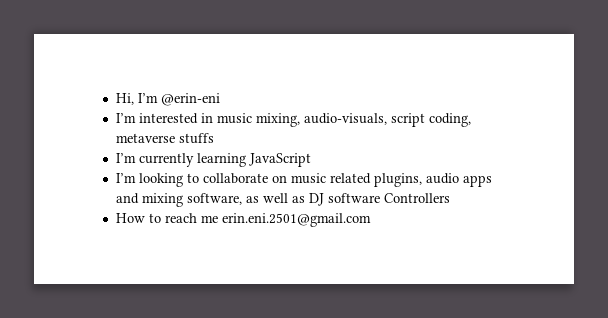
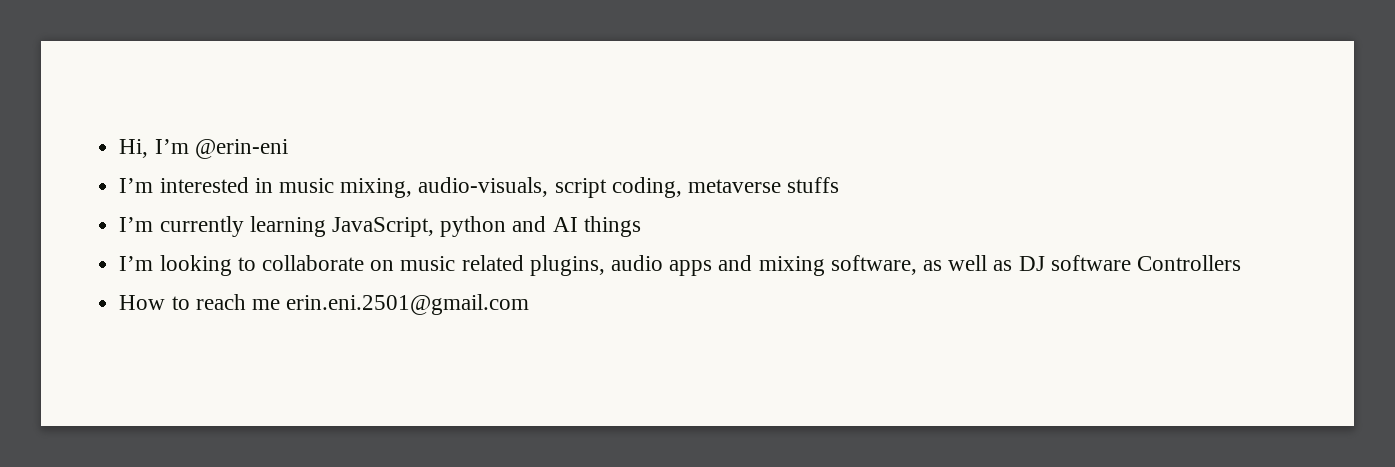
[248,153,311,167] JavaScript -> [331,216,641,237] JavaScript, python and AI things

